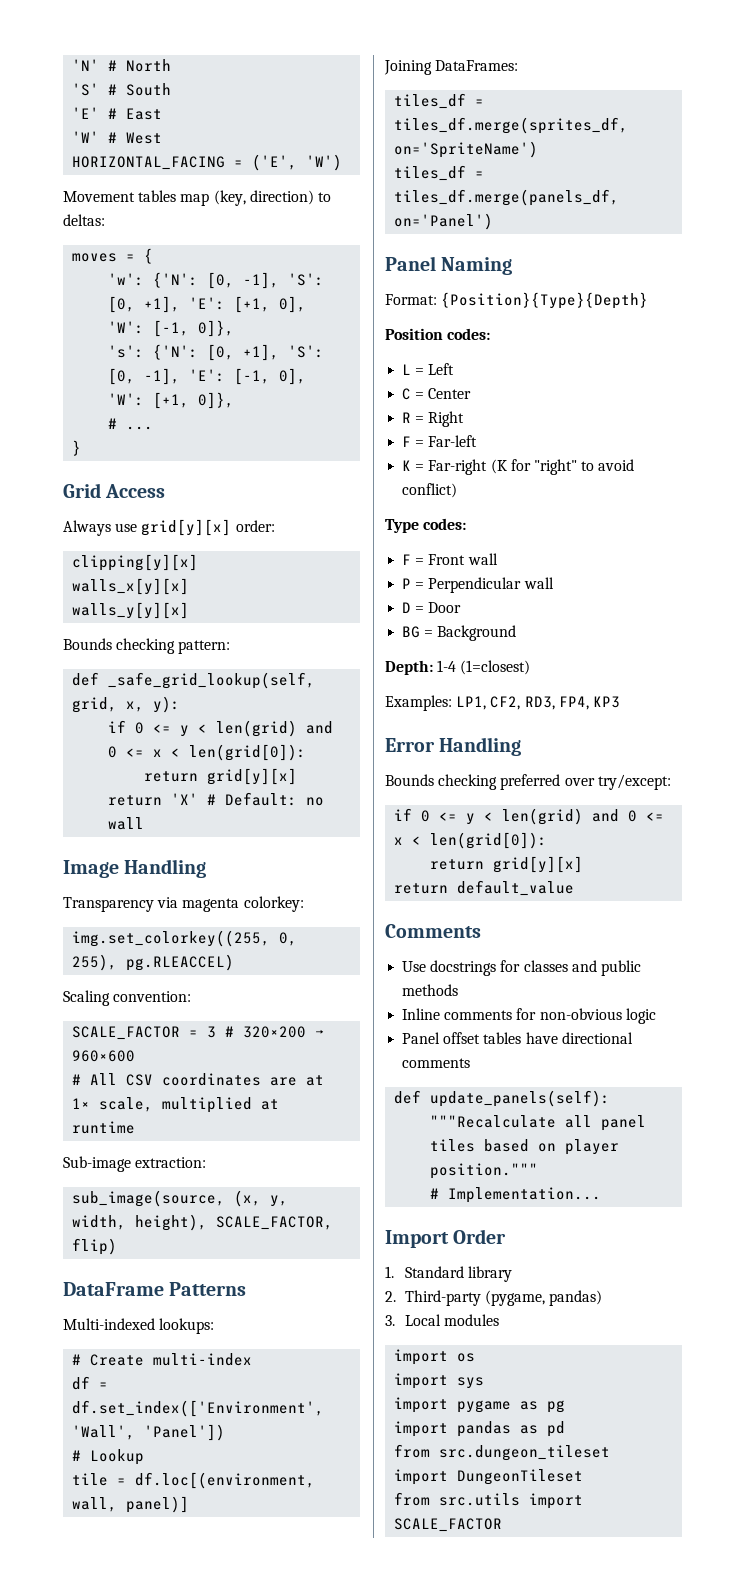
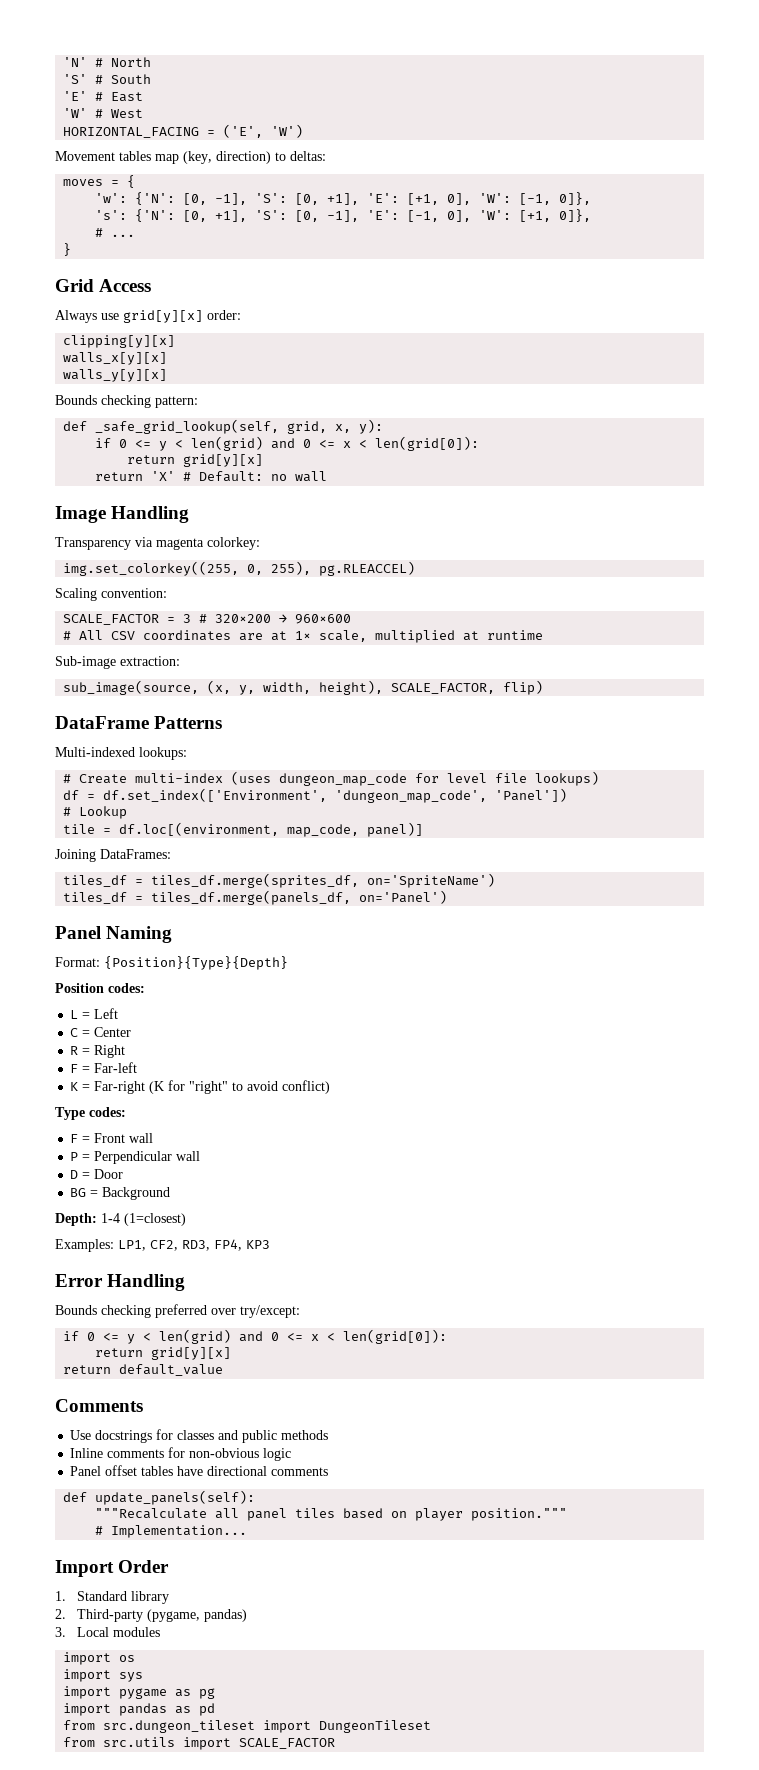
(253, 1359) none -> [231,771,600,786] (uses dungeon_map_code for level file lookups)
[72,1425,136,1440] 'Wall', -> [335,790,488,803] 'dungeon_map_code',
[72,1497,118,1512] wall, -> [287,824,360,837] map_code,

